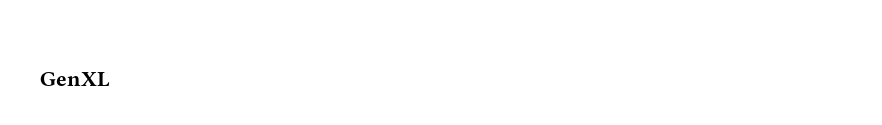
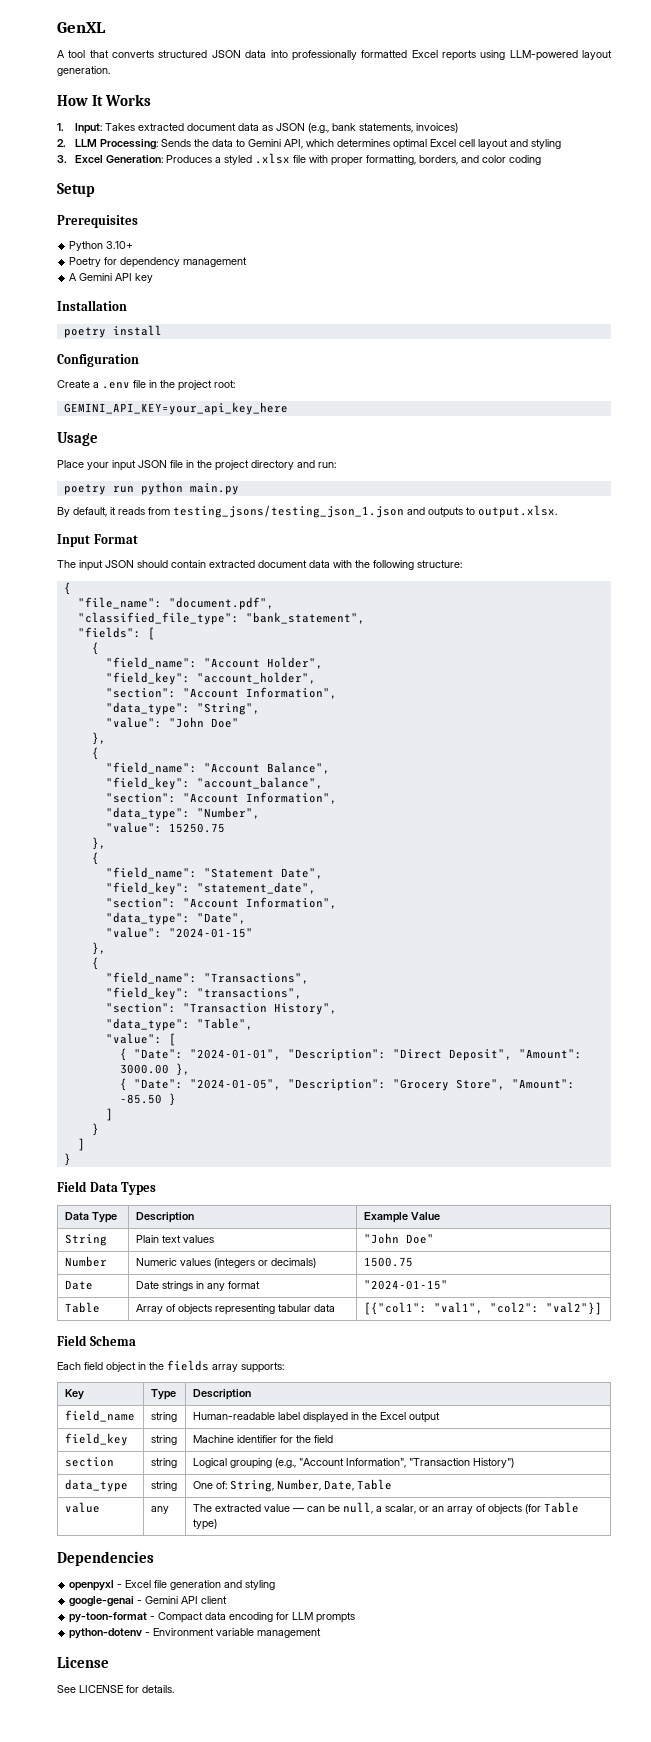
(110, 79) none -> [57,50,612,61] [57,66,110,76] [57,94,152,106] [57,123,458,134] [57,139,561,150] [57,153,541,166] [57,183,95,197] [57,215,138,228] [69,241,134,251] [69,257,248,268] [69,273,154,283] [57,300,127,311] [63,325,162,338] [57,354,139,367] [57,380,235,391] [63,402,288,415] [57,432,98,446] [57,460,336,471] [63,482,239,495] [57,505,557,518] [57,534,138,547] [57,560,462,571] [63,582,71,595] [77,597,274,610] [77,612,365,625] [77,627,155,640] [91,642,99,655] [105,657,323,669] [105,672,316,685] [105,687,337,699] [105,702,260,715] [105,717,239,728] [91,732,106,745] [91,747,99,760] [105,762,330,774] [105,777,323,790] [105,792,337,804] [105,807,260,820] [105,822,225,833] [91,837,106,850] [91,852,99,865] [105,867,323,879] [105,882,316,895] [105,897,337,909] [105,912,246,925] [105,927,253,938] [91,942,106,955] [91,957,99,970] [105,972,309,984] [105,987,302,1000] [105,1003,337,1015] [105,1018,253,1031] [105,1033,176,1046] [119,1048,582,1061] [119,1063,190,1076] [119,1078,575,1091] [119,1093,176,1106] [105,1108,113,1121] [91,1123,99,1136] [77,1138,85,1151] [63,1153,71,1166] [57,1181,157,1195] [64,1212,117,1223] [135,1212,194,1223] [363,1212,440,1223] [64,1234,107,1246] [135,1235,214,1243] [363,1233,434,1244] [64,1256,107,1267] [135,1258,316,1268] [363,1257,413,1267] [64,1280,93,1290] [135,1281,260,1291] [363,1280,448,1290] [64,1302,100,1313] [135,1304,335,1315] [363,1302,602,1315] [57,1335,136,1346] [57,1360,284,1373] [64,1389,84,1400] [150,1389,176,1400] [192,1389,251,1400] [64,1410,135,1422] [150,1412,177,1422] [192,1412,440,1423] [64,1433,128,1446] [150,1435,177,1445] [192,1435,333,1443] [64,1457,114,1467] [150,1458,177,1468] [192,1458,514,1469] [64,1479,128,1492] [150,1481,177,1491] [192,1479,392,1492] [64,1502,100,1513] [150,1506,169,1514] [192,1502,579,1514] [192,1519,217,1530] [57,1551,154,1566] [69,1580,276,1591] [69,1596,228,1607] [69,1612,356,1623] [69,1628,322,1639] [57,1656,109,1668] [57,1685,174,1693] // A tool that converts structured JSON data into professionally formatted Excel reports using LLM-powered layout generation. // How It Works // 1. Input: Takes extracted document data as JSON (e.g., bank statements, invoices) // 2. LLM Processing: Sends the data to Gemini API, which determines optimal Excel cell layout and styling // 3. Excel Generation: Produces a styled .xlsx file with proper formatting, borders, and color coding // Setup // Prerequisites // Python 3.10+ // Poetry for dependency management // A Gemini API key // Installation // poetry install // Configuration // Create a .env file in the project root: // GEMINI_API_KEY=your_api_key_here // Usage // Place your input JSON file in the project directory and run: // poetry run python main.py // By default, it reads from testing_jsons/testing_json_1.json and outputs to output.xlsx. // Input Format // The input JSON should contain extracted document data with the following structure: // { // "file_name": "document.pdf", // "classified_file_type": "bank_statement", // "fields": [ // { // "field_name": "Account Holder", // "field_key": "account_holder", // "section": "Account Information", // "data_type": "String", // "value": "John Doe" // }, // { // "field_name": "Account Balance", // "field_key": "account_balance", // "section": "Account Information", // "data_type": "Number", // "value": 15250.75 // }, // { // "field_name": "Statement Date", // "field_key": "statement_date", // "section": "Account Information", // "data_type": "Date", // "value": "2024-01-15" // }, // { // "field_name": "Transactions", // "field_key": "transactions", // "section": "Transaction History", // "data_type": "Table", // "value": [ // { "Date": "2024-01-01", "Description": "Direct Deposit", "Amount": 3000.00 }, // { "Date": "2024-01-05", "Description": "Grocery Store", "Amount": -85.50 } // ] // } // ] // } // Field Data Types // Data Type | Description | Example Value // String | Plain text values | "John Doe" // Number | Numeric values (integers or decimals) | 1500.75 // Date | Date strings in any format | "2024-01-15" // Table | Array of objects representing tabular data | [{"col1": "val1", "col2": "val2"}] // Field Schema // Each field object in the fields array supports: // Key | Type | Description // field_name | string | Human-readable label displayed in the Excel output // field_key | string | Machine identifier for the field // section | string | Logical grouping (e.g., "Account Information", "Transaction History") // data_type | string | One of: String, Number, Date, Table // value | any | The extracted value — can be null, a scalar, or an array of objects (for Table type) // Dependencies // openpyxl - Excel file generation and styling // google-genai - Gemini API client // py-toon-format - Compact data encoding for LLM prompts // python-dotenv - Environment variable management // License // See LICENSE for details.

